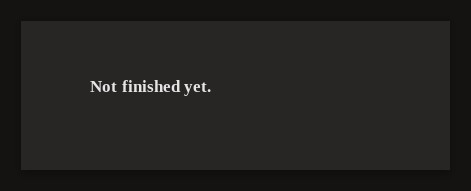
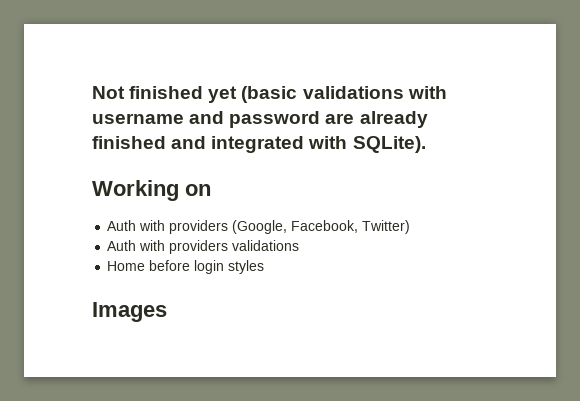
[184,82,212,96] yet. -> [208,86,447,103] [92,111,428,128] [92,136,426,153] [92,180,211,201] [107,220,411,234] [107,240,300,254] [107,260,265,274] [92,302,167,322] yet (basic validations with username and password are already finished and integrated with SQLite). // Working on // Auth with providers (Google, Facebook, Twitter) // Auth with providers validations // Home before login styles // Images

